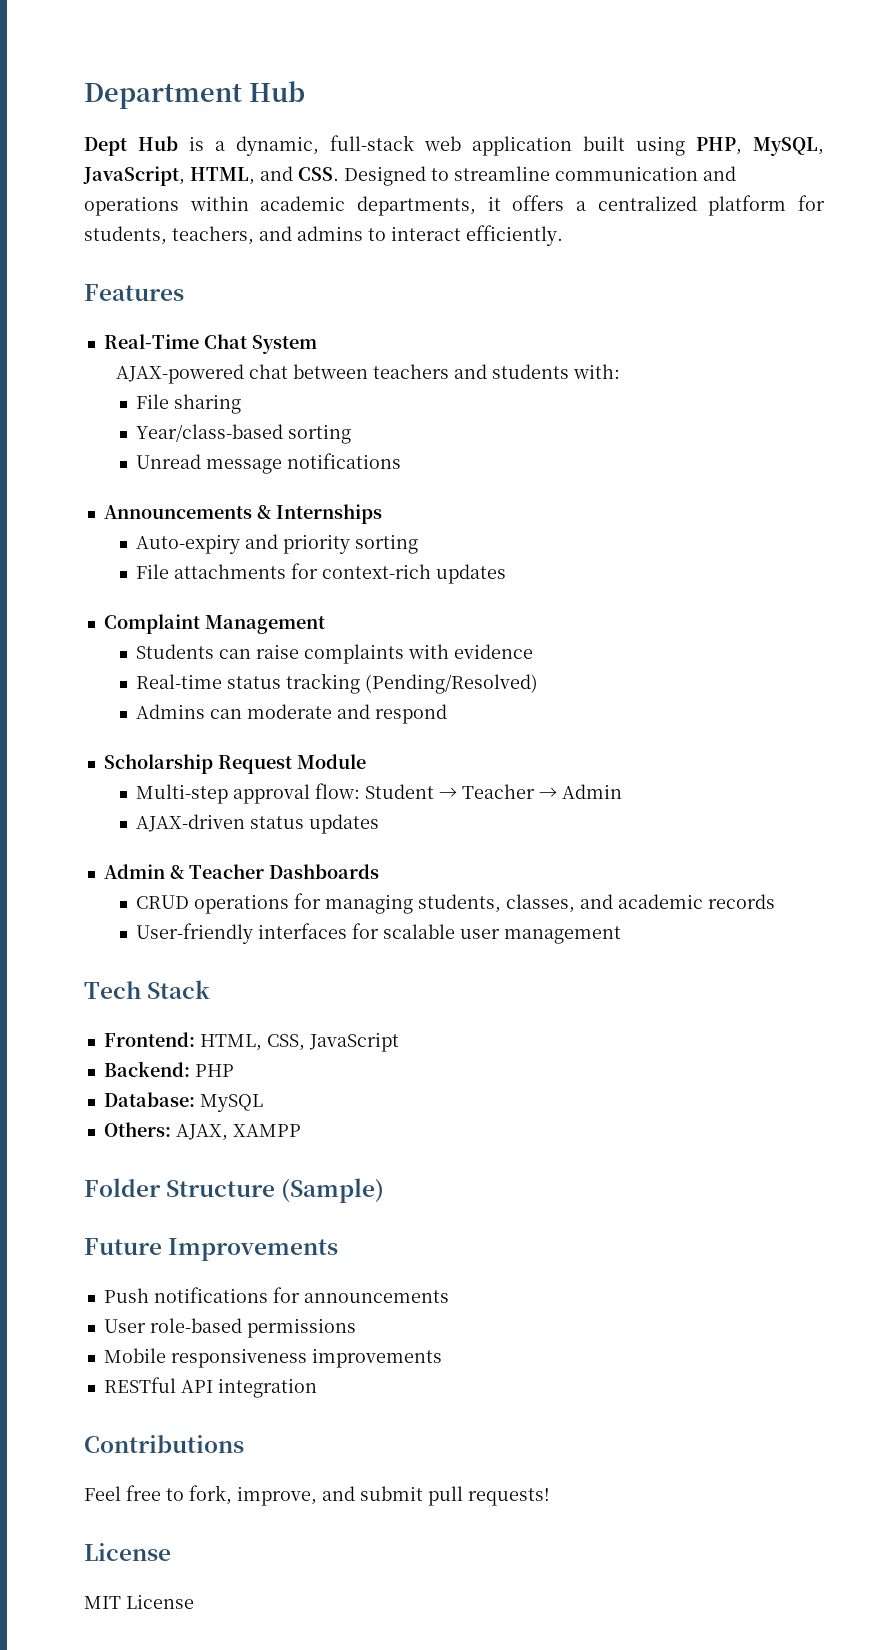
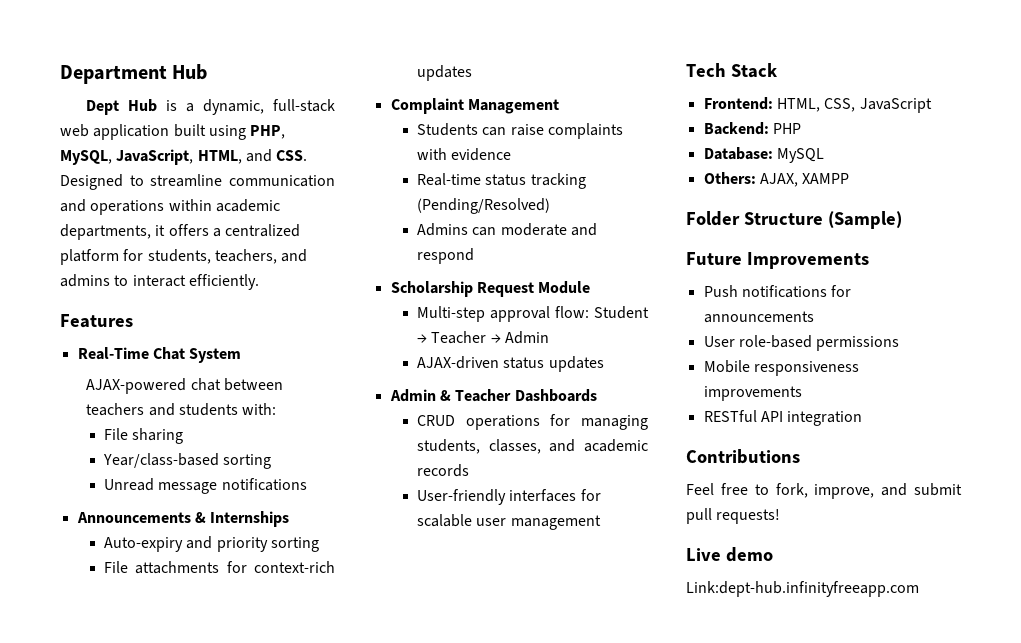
[84,1543,171,1561] [84,1594,194,1609] License // MIT License -> [686,547,773,562] [686,581,919,597] Live demo // Link:dept-hub.infinityfreeapp.com

